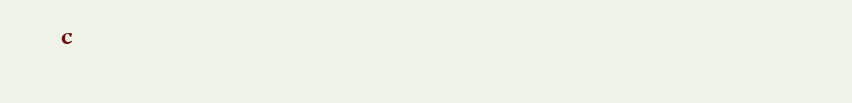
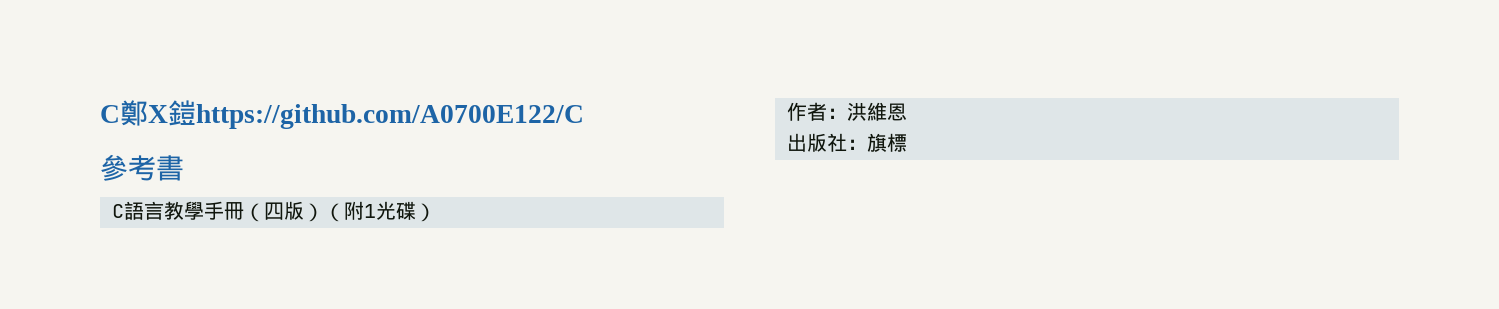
[61,33,73,44] c -> [100,100,584,129] [100,154,184,181] [112,201,437,222] [787,102,908,121] [787,133,908,152] C鄭X鎧https://github.com/A0700E122/C // 參考書 // C語言教學手冊（四版）（附1光碟） // 作者：洪維恩 // 出版社：旗標

